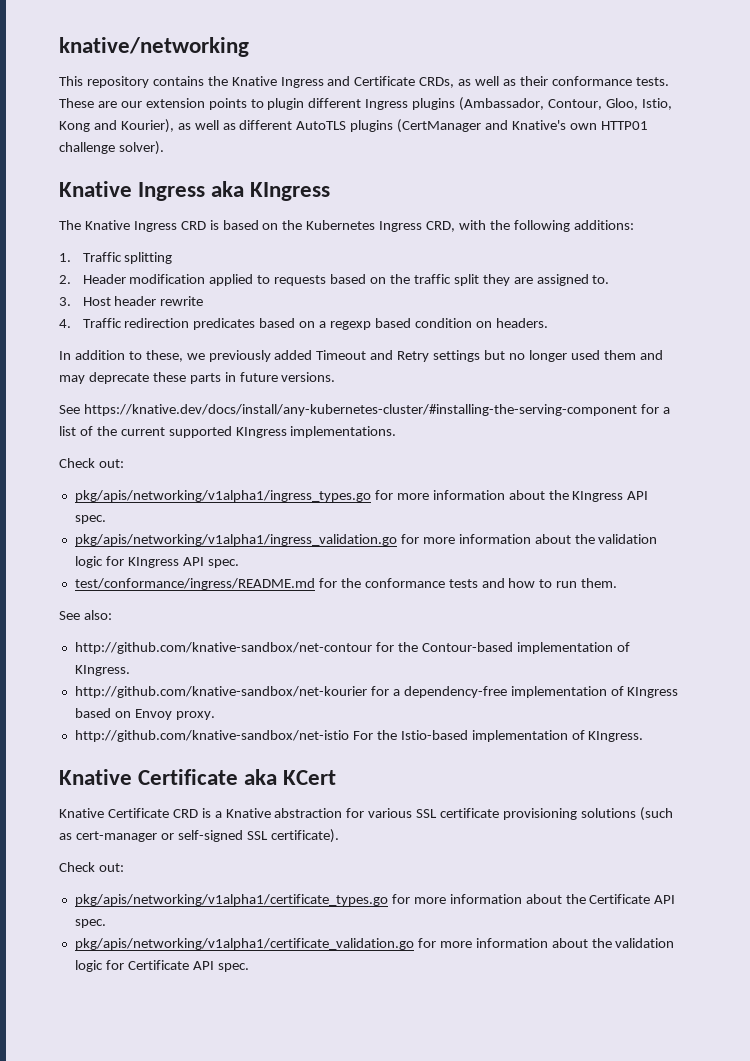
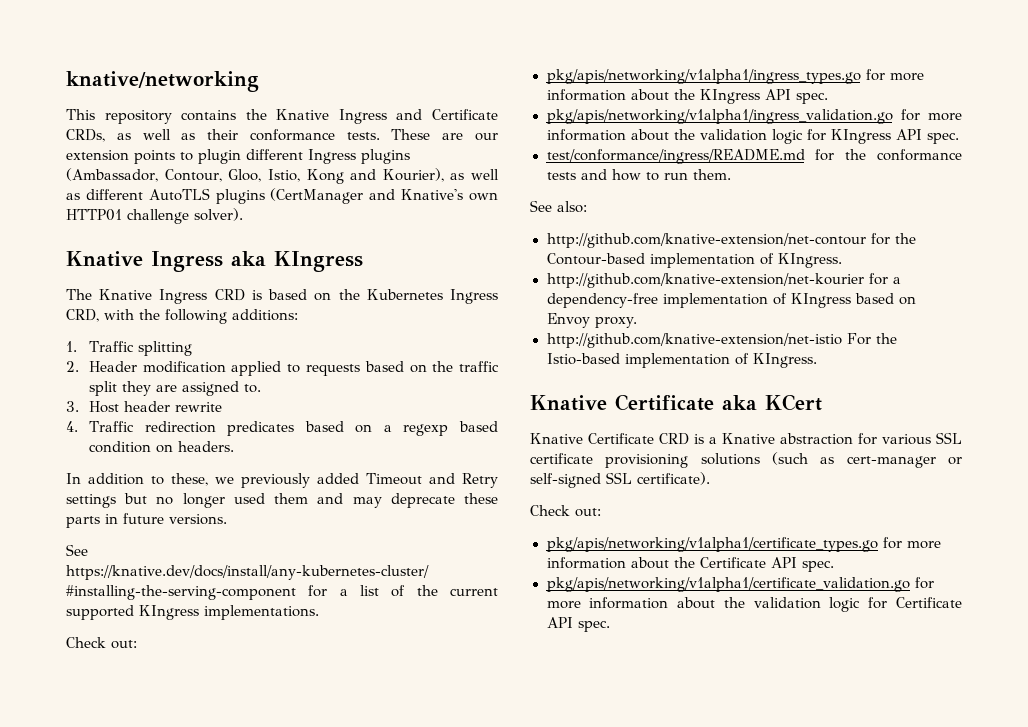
[74,642,372,654] http://github.com/knative-sandbox/net-contour -> [546,233,866,248] http://github.com/knative-extension/net-contour
[74,686,367,698] http://github.com/knative-sandbox/net-kourier -> [546,273,864,288] http://github.com/knative-extension/net-kourier
[74,730,349,742] http://github.com/knative-sandbox/net-istio -> [546,333,842,348] http://github.com/knative-extension/net-istio

